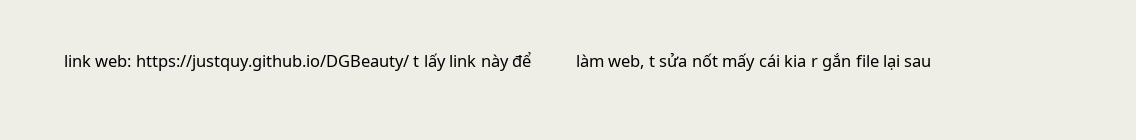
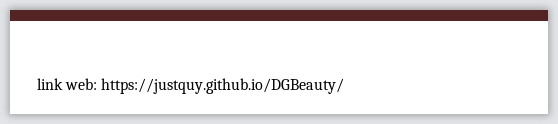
[413,51,932,71] t lấy link này để làm web, t sửa nốt mấy cái kia r gắn file lại sau -> (345, 86) none

